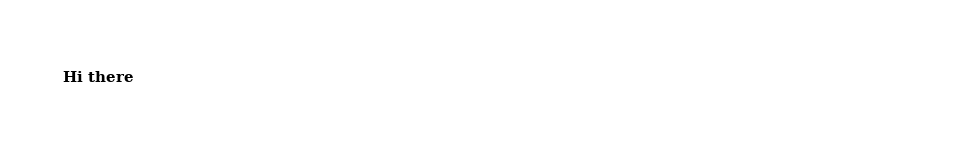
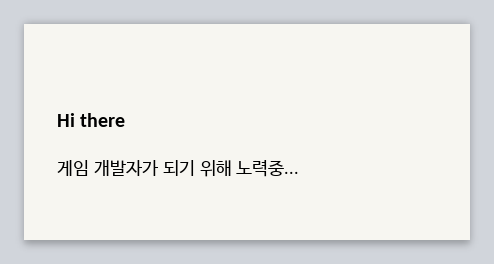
(134, 76) none -> [57,160,300,177] // 게임 개발자가 되기 위해 노력중...

